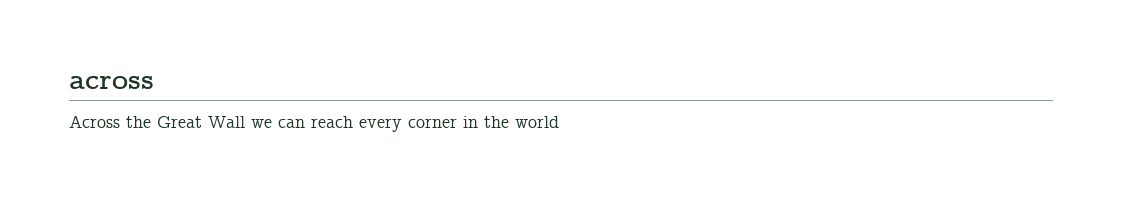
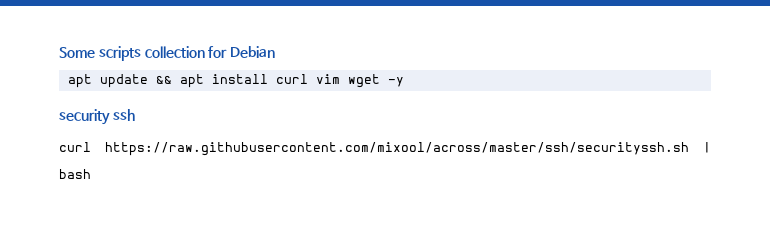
[69,76,154,89] [69,115,559,132] across // Across the Great Wall we can reach every corner in the world -> [59,46,276,61] [68,74,405,88] [59,109,135,125] [59,142,711,156] [59,169,91,179] Some scripts collection for Debian // apt update && apt install curl vim wget -y // security ssh // curl https://raw.githubusercontent.com/mixool/across/master/ssh/securityssh.sh | bash

